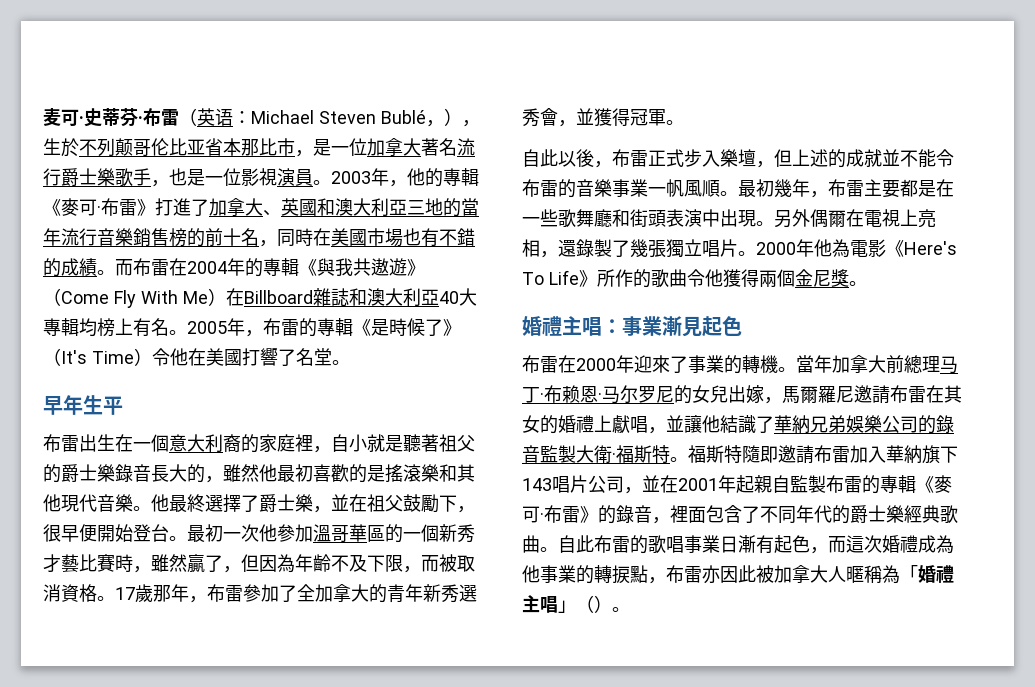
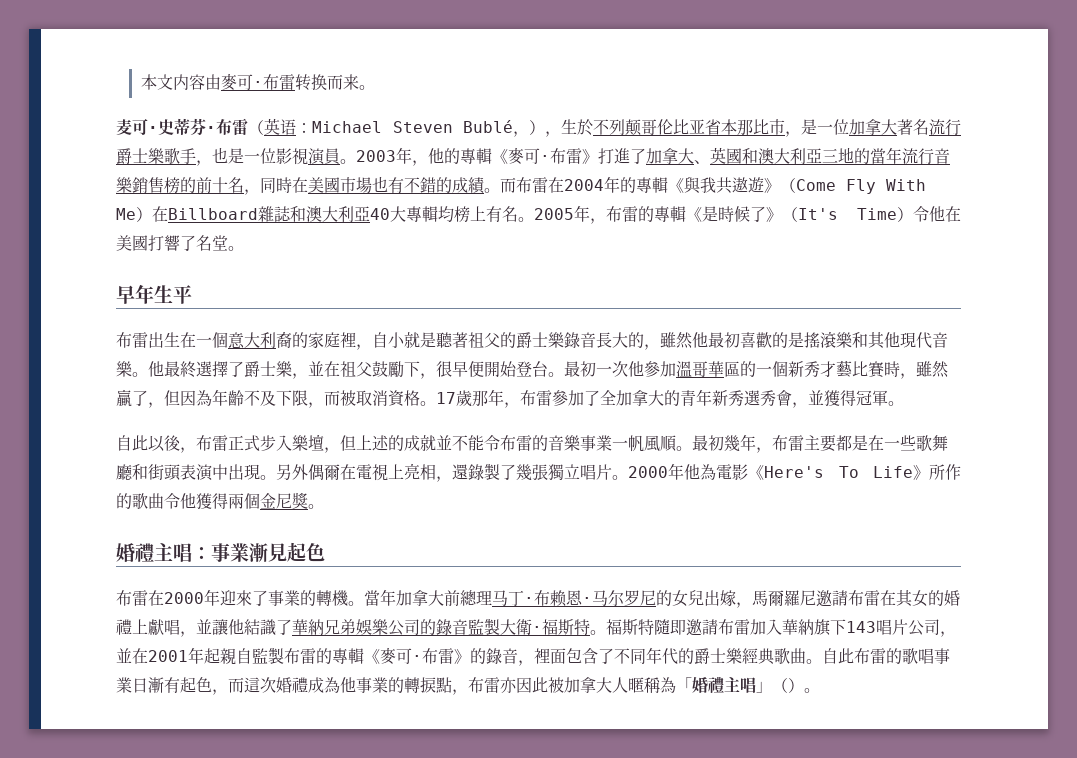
(43, 117) none -> [140,73,375,91] 本文内容由麥可·布雷转换而来。 //

